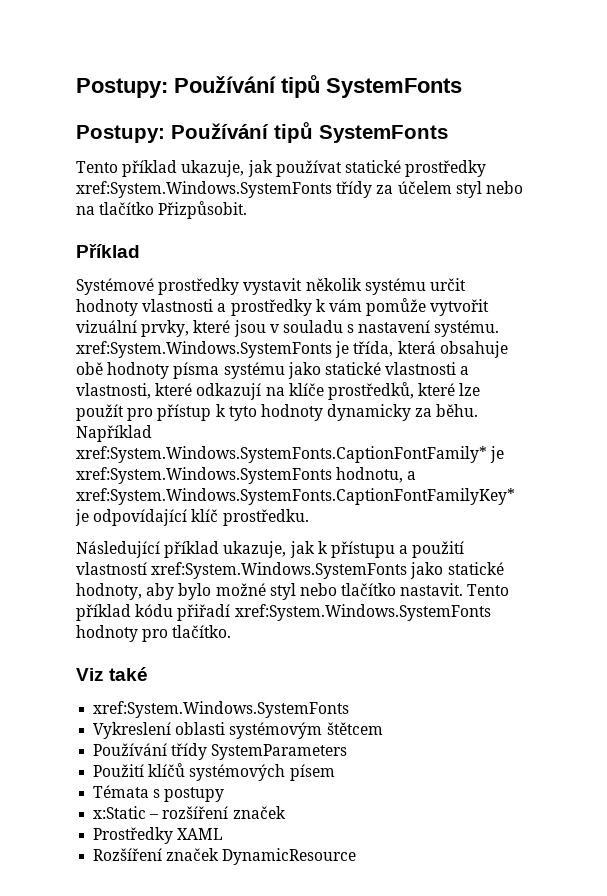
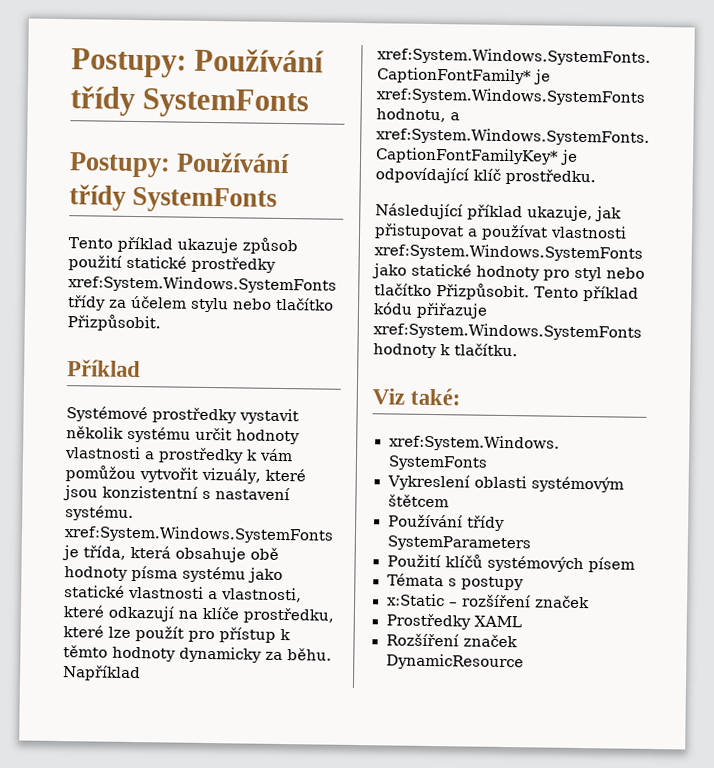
[76,75,320,98] Postupy: Používání tipů -> [71,48,325,78] [70,86,135,116] Postupy: Používání třídy
[274,122,313,143] tipů -> [69,184,126,211] třídy
[181,160,342,177] ukazuje, jak používat -> [176,237,298,255] [68,255,122,271] ukazuje způsob použití
[455,181,523,198] [76,206,95,215] styl nebo na -> [190,297,272,313] stylu nebo
[366,298,490,316] [76,320,343,337] pomůže vytvořit vizuální prvky, které jsou v souladu -> [65,465,306,484] [63,485,198,501] pomůžou vytvořit vizuály, které jsou konzistentní
[327,382,414,400] prostředků, -> [243,607,334,624] prostředku,
[228,406,257,421] tyto -> [63,645,108,658] těmto
[317,541,465,558] [76,562,504,579] [76,583,266,600] k přístupu a použití vlastností xref:System.Windows.SystemFonts jako statické hodnoty, aby bylo možné -> [374,223,627,241] [374,243,643,262] [372,263,570,281] přistupovat a používat vlastnosti xref:System.Windows.SystemFonts jako statické hodnoty pro
[400,583,464,596] nastavit. -> [436,283,530,301] Přizpůsobit.
[177,604,231,621] přiřadí -> [416,302,488,319] přiřazuje
[142,625,232,642] pro tlačítko. -> [440,343,518,357] k tlačítku.
[109,667,149,681] také -> [410,387,462,406] také:

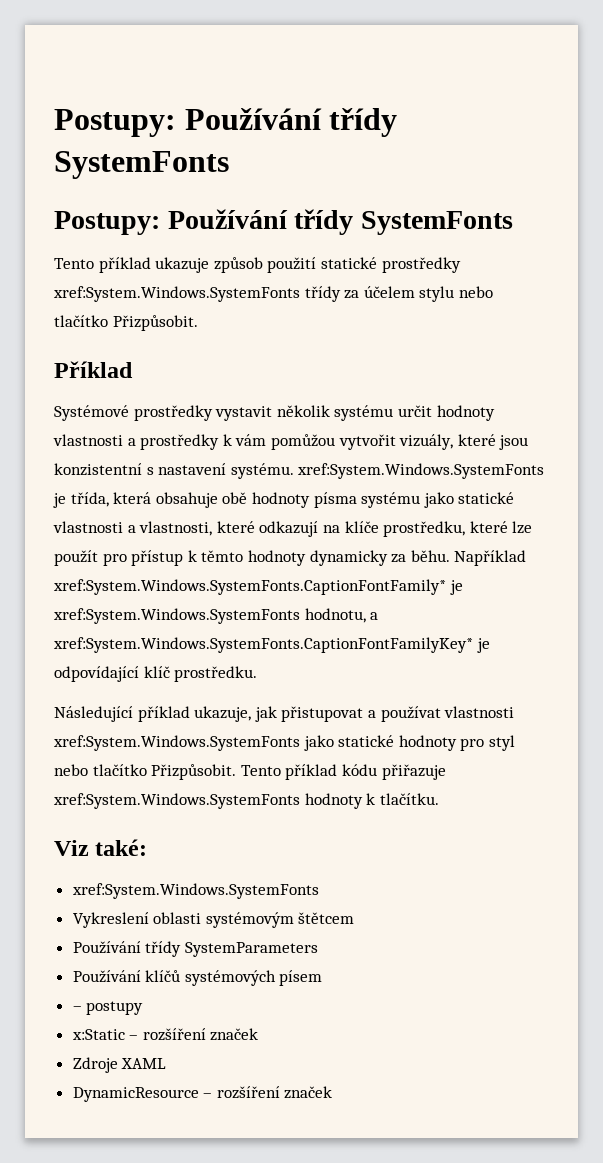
[386,554,441,568] Použití -> [72,970,141,983] Používání
[386,573,458,587] Témata s -> [72,1006,82,1011] –
[385,613,471,630] Prostředky -> [72,1057,118,1073] Zdroje
[385,633,518,648] [385,653,524,671] Rozšíření značek DynamicResource -> [72,1086,333,1102] DynamicResource – rozšíření značek

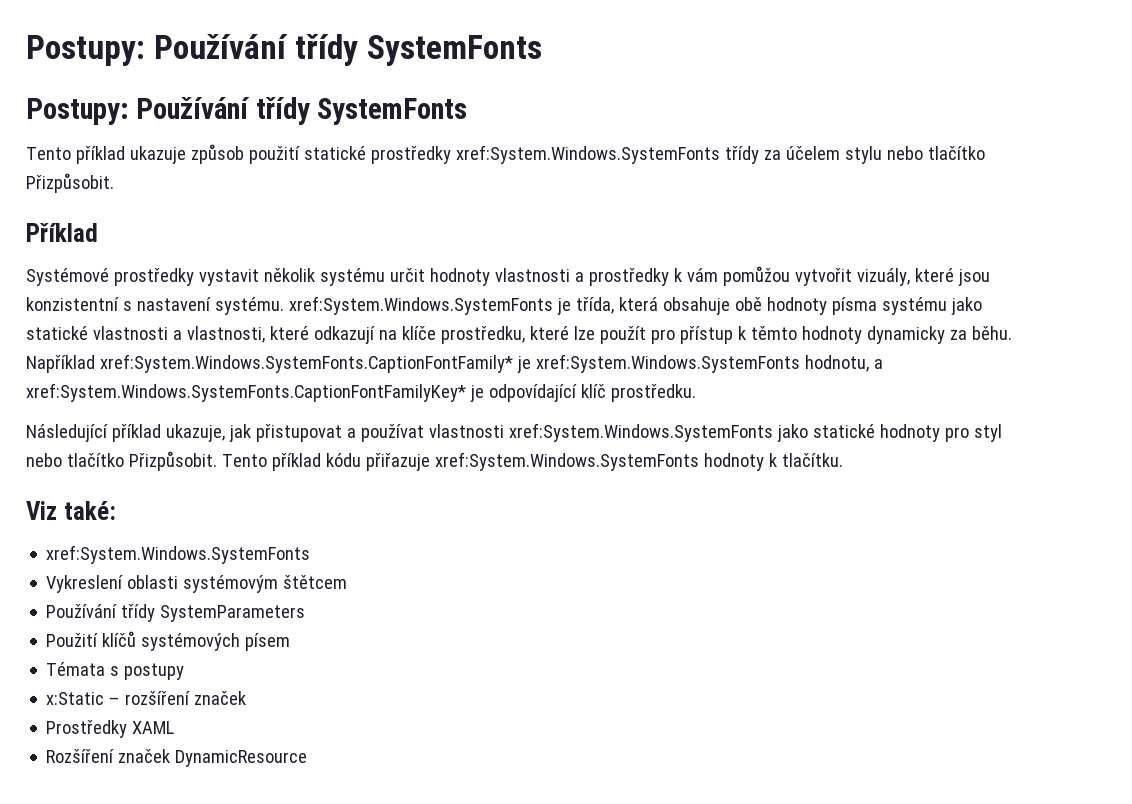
[72,970,141,983] Používání -> [46,633,99,647] Použití
[72,1006,82,1011] – -> [46,662,120,676] Témata s
[72,1057,118,1073] Zdroje -> [46,720,128,738] Prostředky
[72,1086,333,1102] DynamicResource – rozšíření značek -> [46,749,308,767] Rozšíření značek DynamicResource

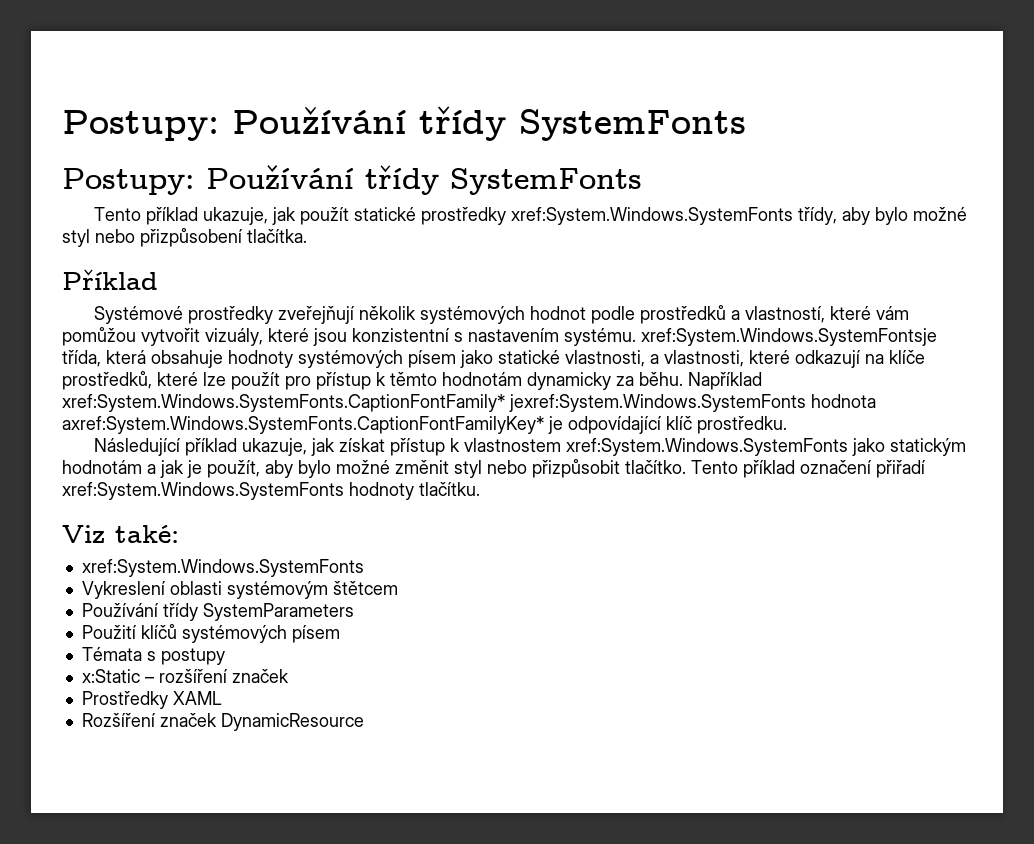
[129,144,985,164] [26,173,114,193] [26,223,98,242] [26,268,682,286] ukazuje způsob použití statické prostředky xref:System.Windows.SystemFonts třídy za účelem stylu nebo tlačítko Přizpůsobit. // Příklad // Systémové prostředky vystavit několik systému určit hodnoty vlastnosti a prostředky k -> [203,207,968,225] [62,228,307,247] [62,269,158,290] [94,305,872,324] ukazuje, jak použít statické prostředky xref:System.Windows.SystemFonts třídy, aby bylo možné styl nebo přizpůsobení tlačítka. // Příklad // Systémové prostředky zveřejňují několik systémových hodnot podle prostředků a vlastností, které
[136,296,982,315] [26,326,168,340] nastavení systému. xref:System.Windows.SystemFonts je třída, která obsahuje obě hodnoty písma systému jako statické vlastnosti -> [468,328,937,346] [62,350,645,368] nastavením systému. xref:System.Windows.SystemFontsje třída, která obsahuje hodnoty systémových písem jako statické vlastnosti,
[440,326,525,344] prostředku, -> [62,371,152,390] prostředků,
[801,326,862,344] hodnoty -> [442,372,522,386] hodnotám
[516,354,883,373] [26,383,466,402] je xref:System.Windows.SystemFonts hodnotu, a xref:System.Windows.SystemFonts.CaptionFontFamilyKey* -> [509,394,876,412] [62,416,544,434] jexref:System.Windows.SystemFonts hodnota axref:System.Windows.SystemFonts.CaptionFontFamilyKey*
[255,423,1002,442] [26,451,430,471] přistupovat a používat vlastnosti xref:System.Windows.SystemFonts jako statické hodnoty pro styl nebo tlačítko Přizpůsobit. Tento příklad kódu přiřazuje -> [339,438,967,456] [62,459,926,478] získat přístup k vlastnostem xref:System.Windows.SystemFonts jako statickým hodnotám a jak je použít, aby bylo možné změnit styl nebo přizpůsobit tlačítko. Tento příklad označení přiřadí
[768,453,777,467] k -> (414, 491) none

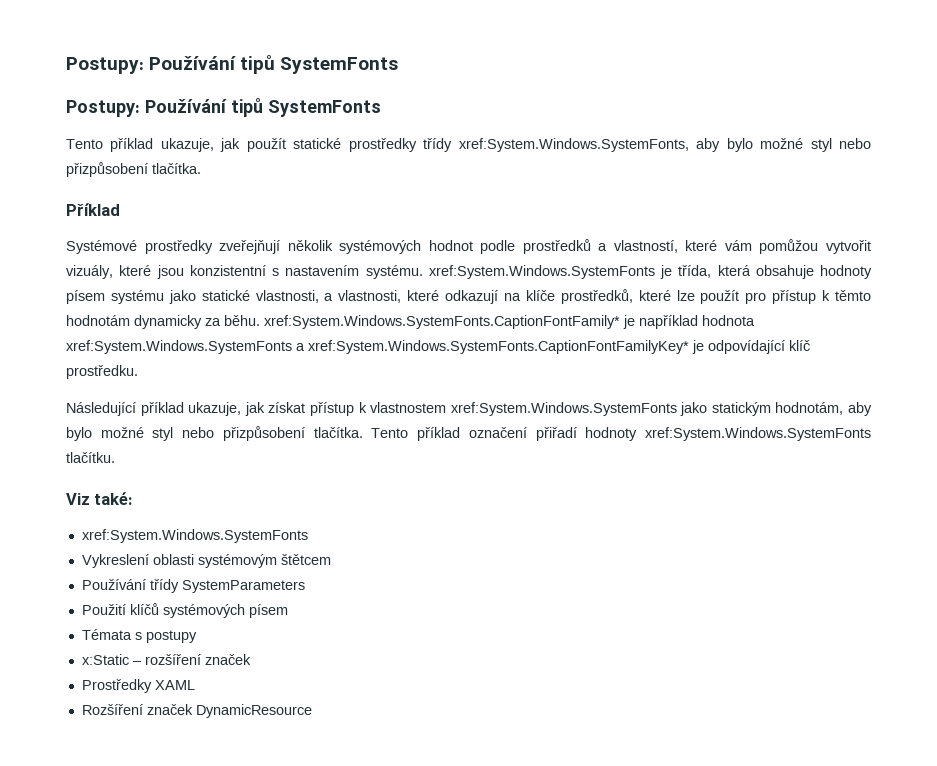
[62,106,506,141] Postupy: Používání třídy -> [66,55,276,74] Postupy: Používání tipů
[365,165,439,195] třídy -> [231,98,263,117] tipů
[511,207,838,225] xref:System.Windows.SystemFonts třídy, -> [423,138,689,152] třídy xref:System.Windows.SystemFonts,
[641,328,937,346] xref:System.Windows.SystemFontsje -> [428,265,672,279] xref:System.Windows.SystemFonts je
[298,350,456,368] systémových písem -> [66,290,164,304] písem systému
[688,372,762,390] [62,394,876,412] [62,416,544,434] Například xref:System.Windows.SystemFonts.CaptionFontFamily* jexref:System.Windows.SystemFonts hodnota axref:System.Windows.SystemFonts.CaptionFontFamilyKey* -> [264,315,755,329] [66,340,689,354] xref:System.Windows.SystemFonts.CaptionFontFamily* je například hodnota xref:System.Windows.SystemFonts a xref:System.Windows.SystemFonts.CaptionFontFamilyKey*
[62,459,686,478] hodnotám a jak je použít, aby bylo možné změnit styl nebo přizpůsobit tlačítko. -> [775,402,873,416] [66,426,363,441] hodnotám, aby bylo možné styl nebo přizpůsobení tlačítka.
[62,482,414,500] xref:System.Windows.SystemFonts hodnoty -> [585,427,872,441] hodnoty xref:System.Windows.SystemFonts

